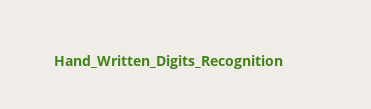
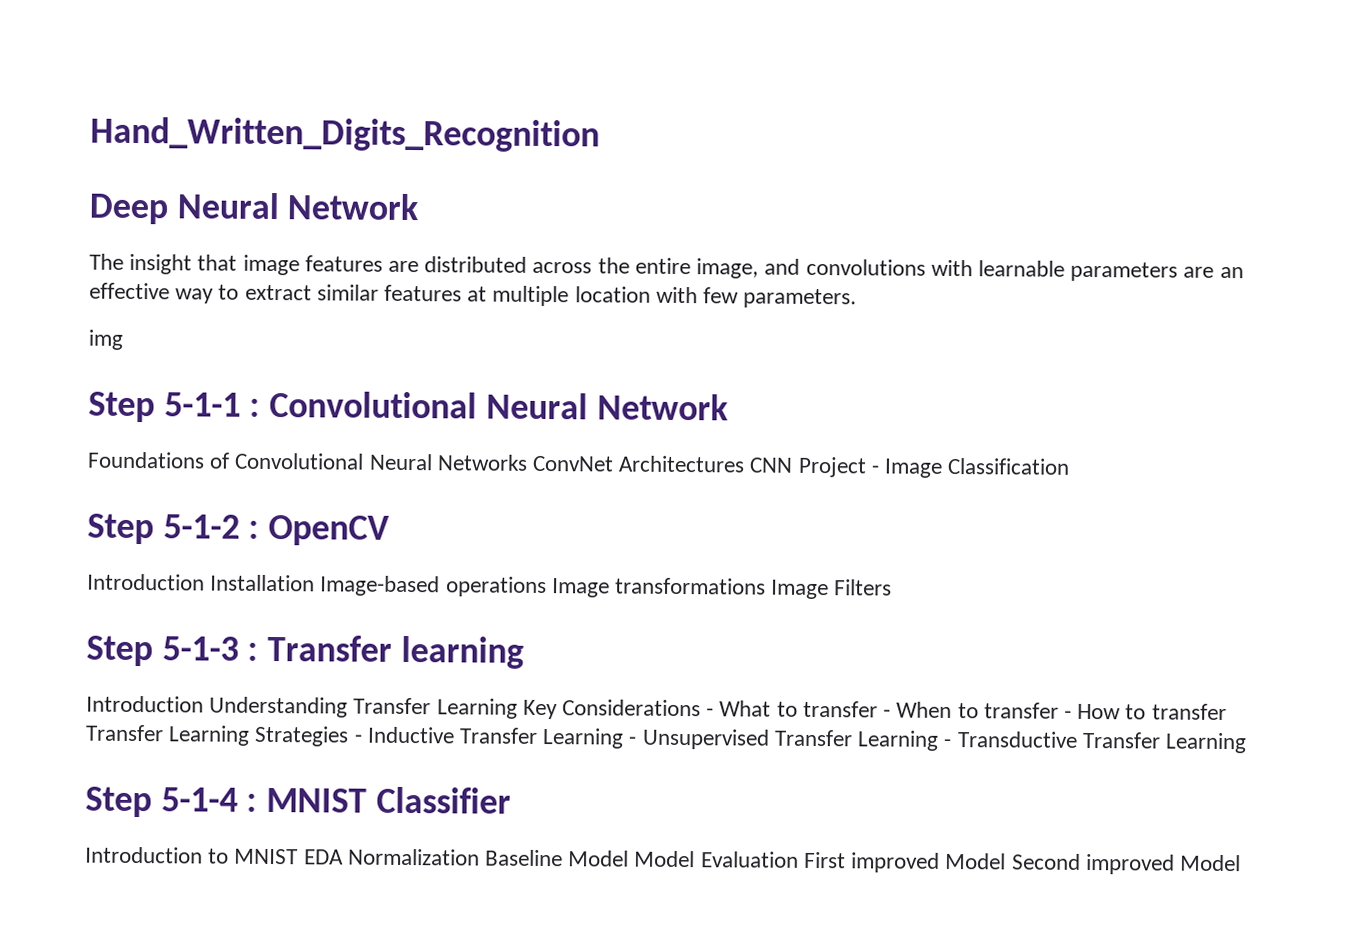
(283, 62) none -> [89,192,420,225] [89,253,1244,282] [89,282,858,309] [88,329,123,350] [88,390,729,423] [87,451,1071,478] [87,513,391,546] [87,573,893,600] [86,634,524,669] [86,695,1227,721] [85,724,1247,754] [85,786,511,818] [85,846,1241,875] // Deep Neural Network // The insight that image features are distributed across the entire image, and convolutions with learnable parameters are an effective way to extract similar features at multiple location with few parameters. // img // Step 5-1-1 : Convolutional Neural Network // Foundations of Convolutional Neural Networks ConvNet Architectures CNN Project - Image Classification // Step 5-1-2 : OpenCV // Introduction Installation Image-based operations Image transformations Image Filters // Step 5-1-3 : Transfer learning // Introduction Understanding Transfer Learning Key Considerations - What to transfer - When to transfer - How to transfer Transfer Learning Strategies - Inductive Transfer Learning - Unsupervised Transfer Learning - Transductive Transfer Learning // Step 5-1-4 : MNIST Classifier // Introduction to MNIST EDA Normalization Baseline Model Model Evaluation First improved Model Second improved Model

